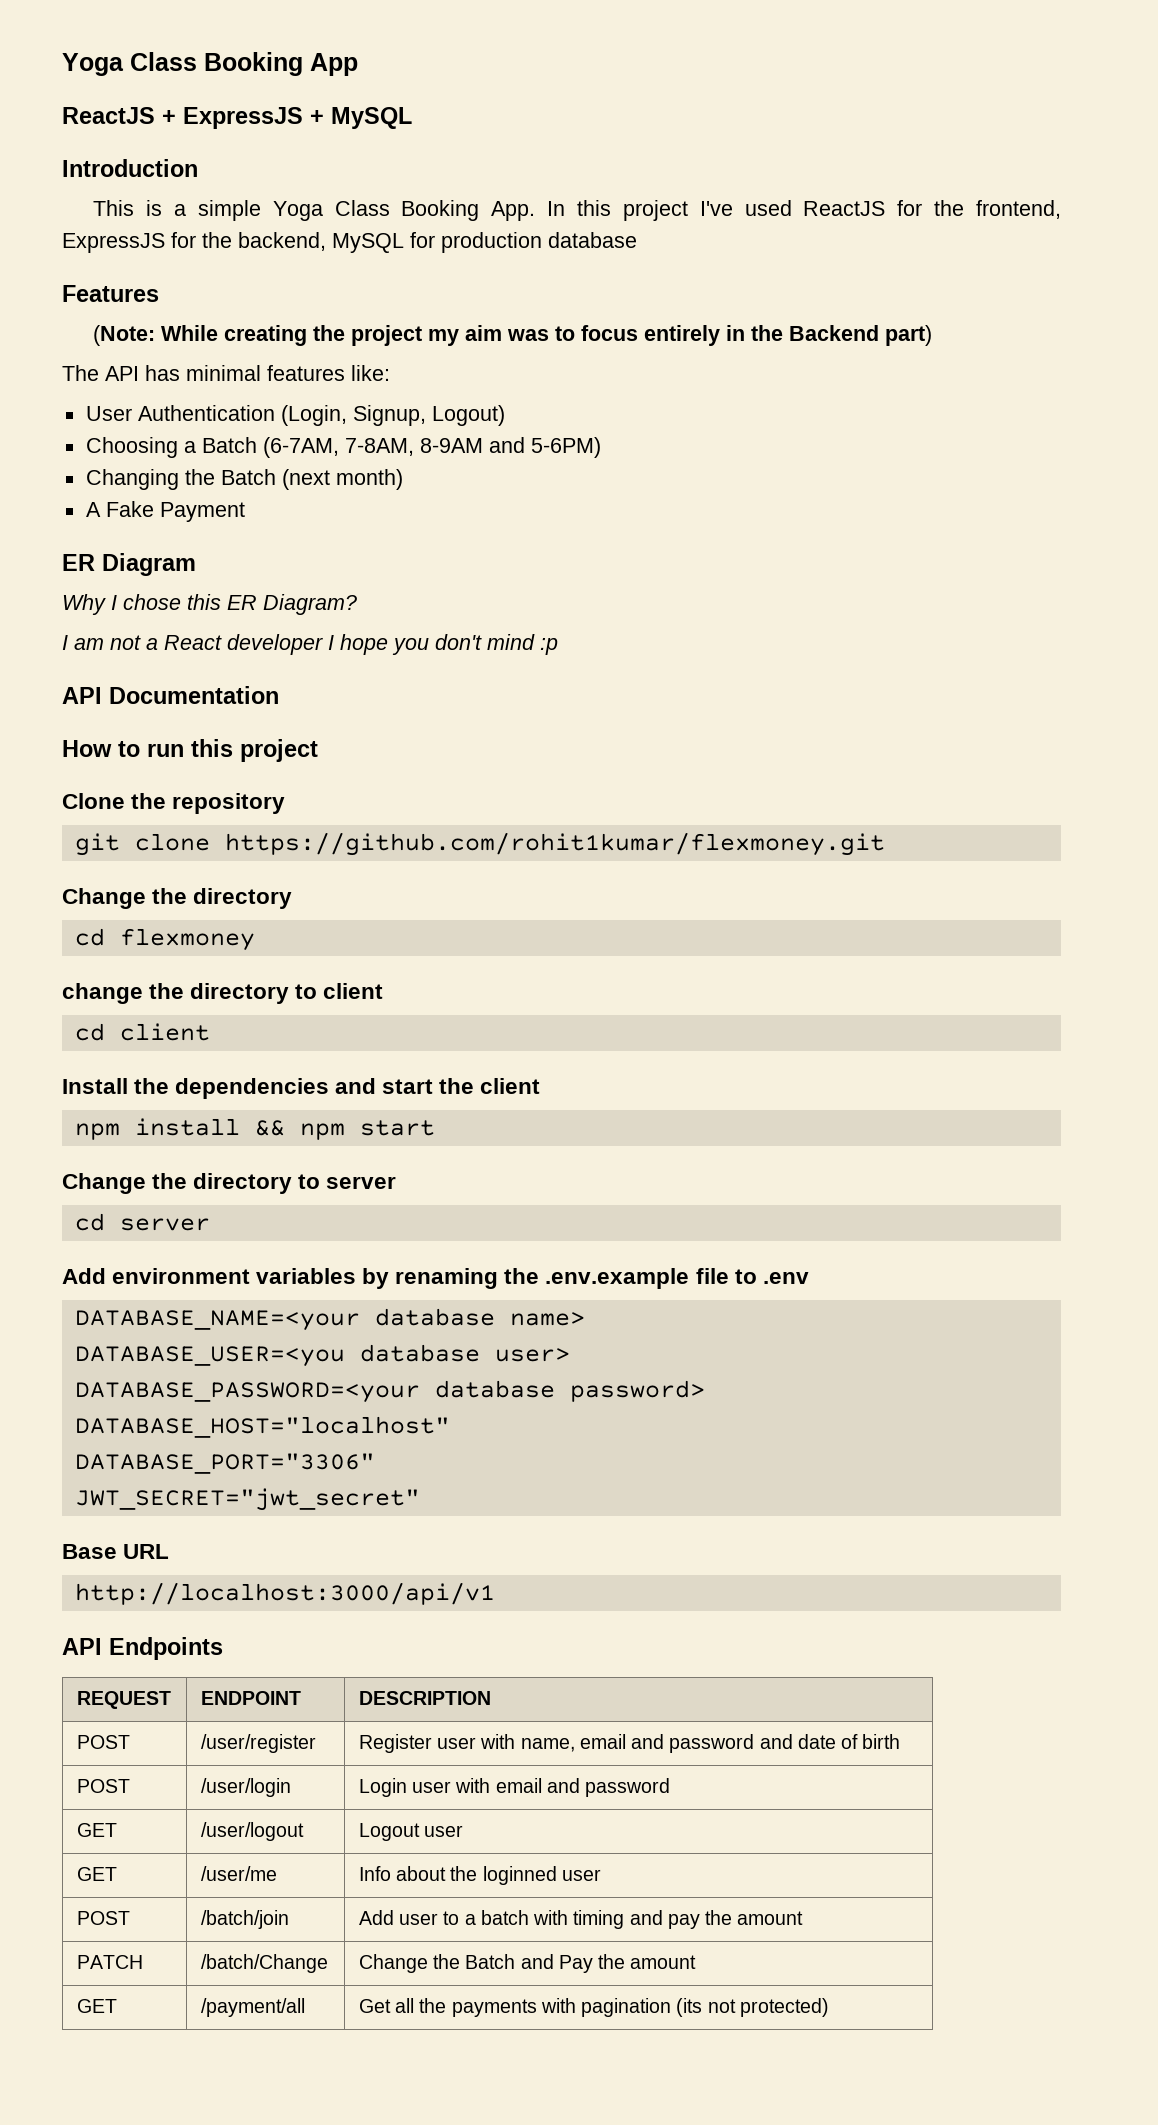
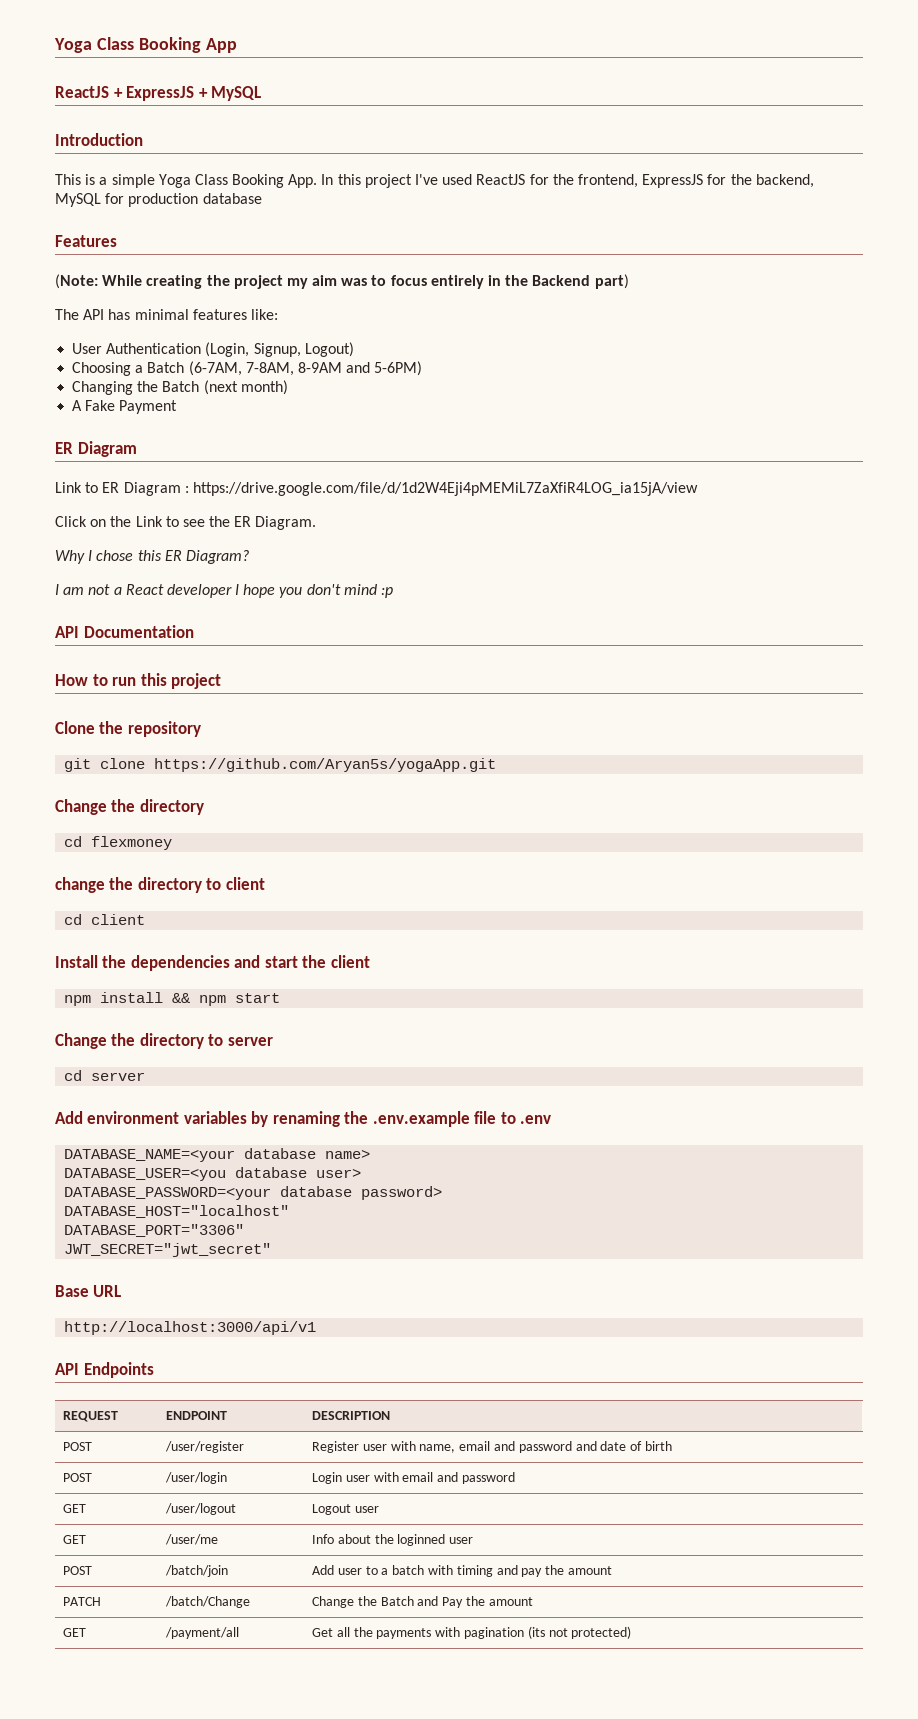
(196, 564) none -> [55,482,698,496] [55,516,317,530] // Link to ER Diagram : https://drive.google.com/file/d/1d2W4Eji4pMEMiL7ZaXfiR4LOG_ia15jA/view // Click on the Link to see the ER Diagram.
[224,832,885,856] https://github.com/rohit1kumar/flexmoney.git -> [154,758,497,772] https://github.com/Aryan5s/yogaApp.git

